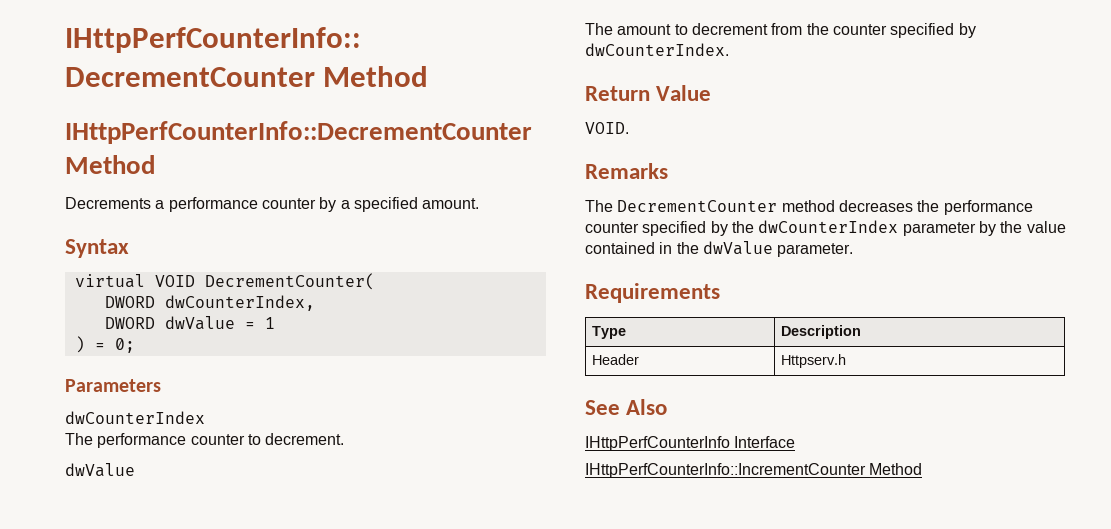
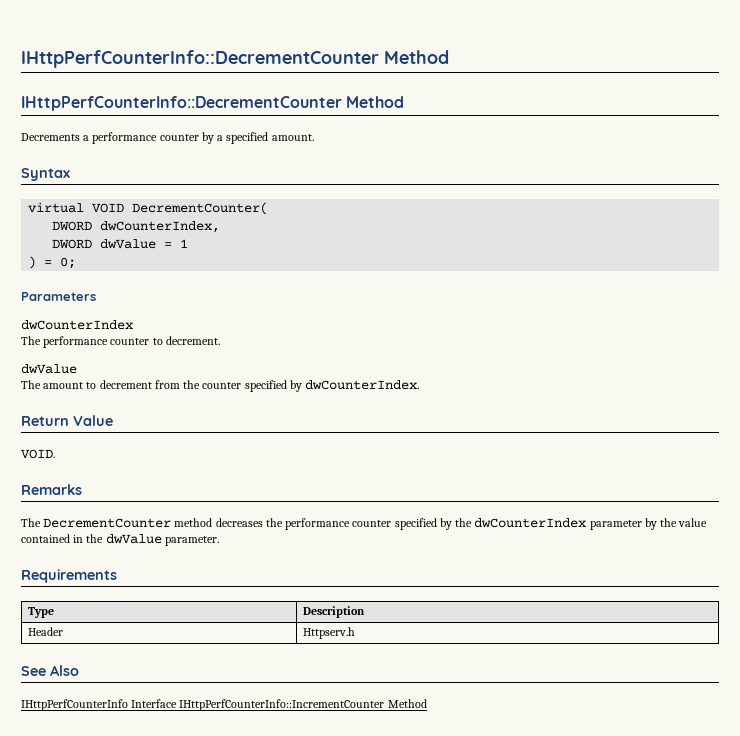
(796, 442) // -> (178, 703) none

